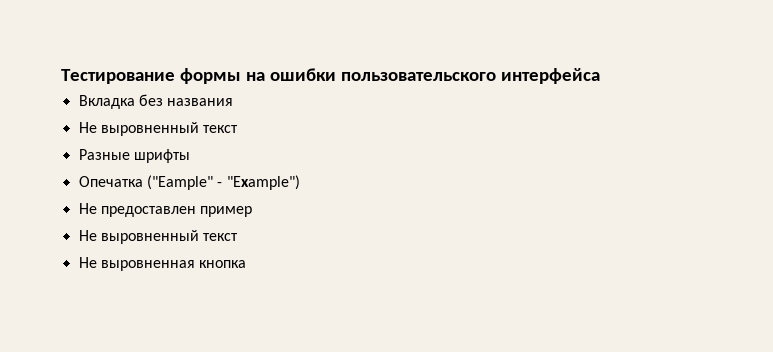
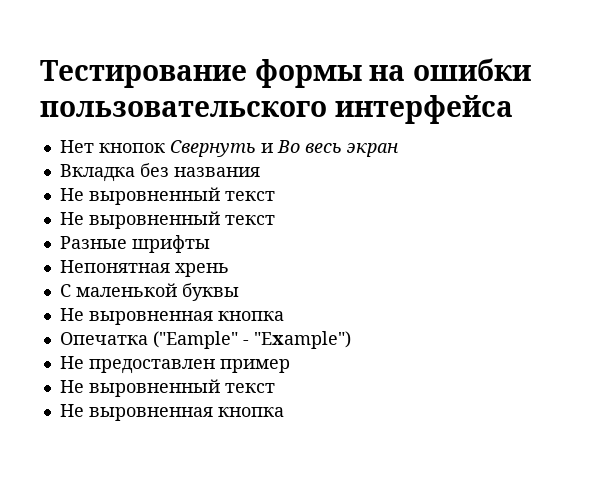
(600, 76) none -> [59,140,398,157] // Нет кнопок Свернуть и Во весь экран
(239, 129) none -> [59,211,275,229] // Не выровненный текст
(190, 156) none -> [59,260,229,277] [59,283,239,301] [59,308,284,325] // Непонятная хрень // С маленькой буквы // Не выровненная кнопка

